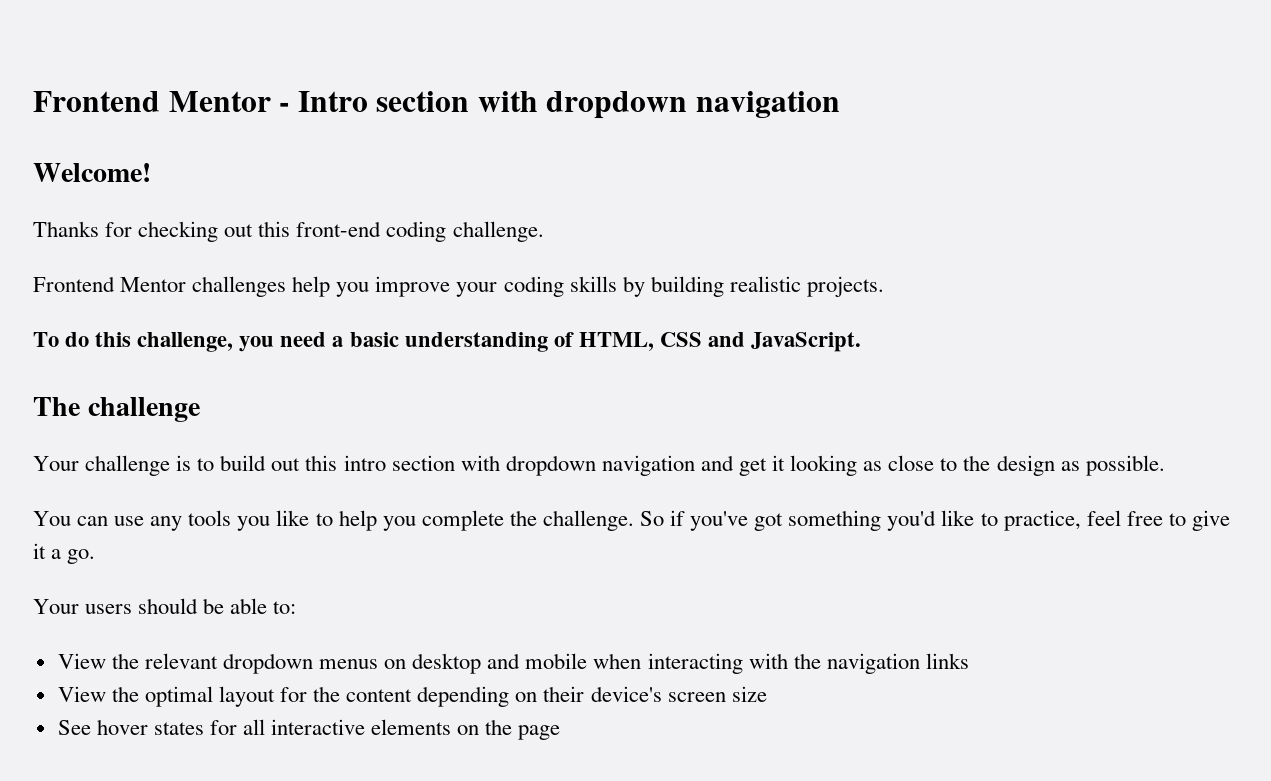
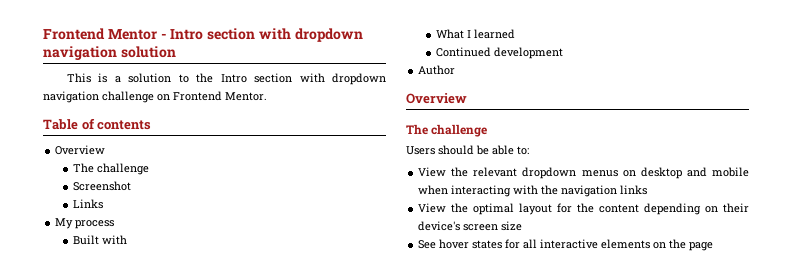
[33,163,151,182] [33,221,544,242] [33,276,884,297] [33,332,861,352] [33,397,200,422] [33,455,1165,476] [33,510,1230,531] [33,543,96,564] [33,599,133,614] // Welcome! // Thanks for checking out this front-end coding challenge. // Frontend Mentor challenges help you improve your coding skills by building realistic projects. // To do this challenge, you need a basic understanding of HTML, CSS and JavaScript. // The challenge // Your challenge is to build out this intro section with dropdown navigation and get it looking as close to the design as possible. // You can use any tools you like to help you complete the challenge. So if you've got something you'd like to practice, feel free to give it a go. // Your users -> [120,46,176,58] [66,73,387,85] [43,91,267,103] [43,118,152,130] [55,145,106,155] [72,163,149,175] [72,181,131,191] [72,199,103,209] [55,218,115,229] [72,235,127,245] [435,29,515,39] [435,47,563,59] [418,65,456,75] [406,93,467,104] [406,124,488,137] [406,146,435,155] solution // This is a solution to the Intro section with dropdown navigation challenge on Frontend Mentor. // Table of contents // Overview // The challenge // Screenshot // Links // My process // Built with // What I learned // Continued development // Author // Overview // The challenge // Users

